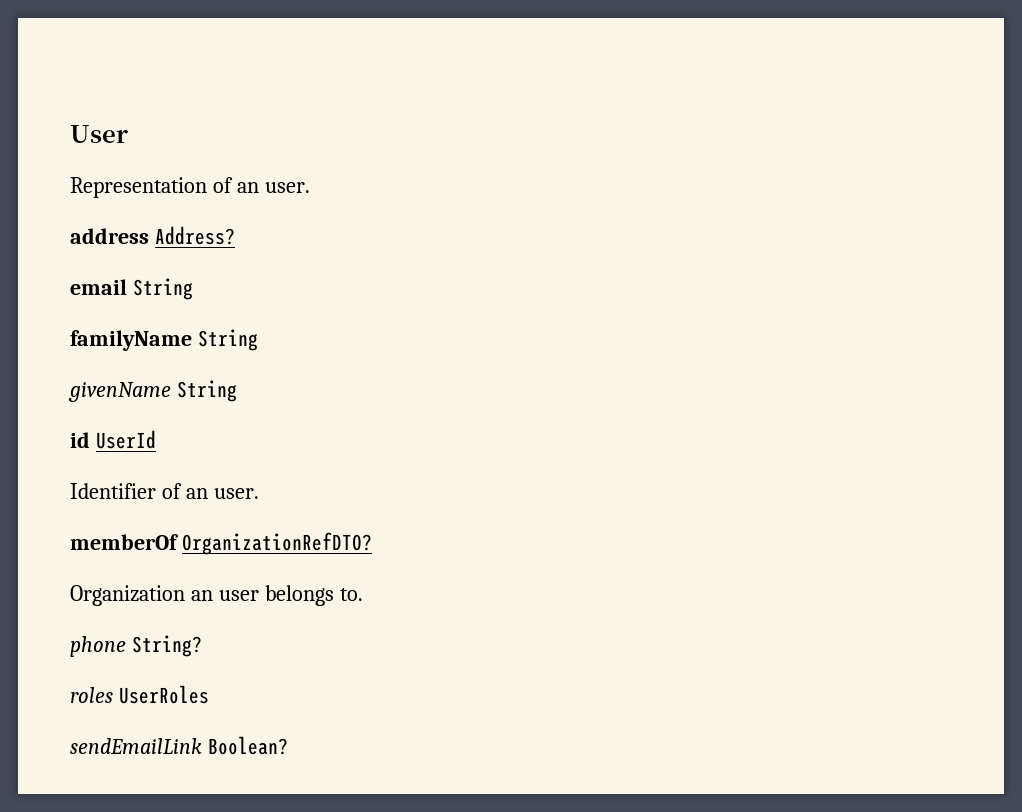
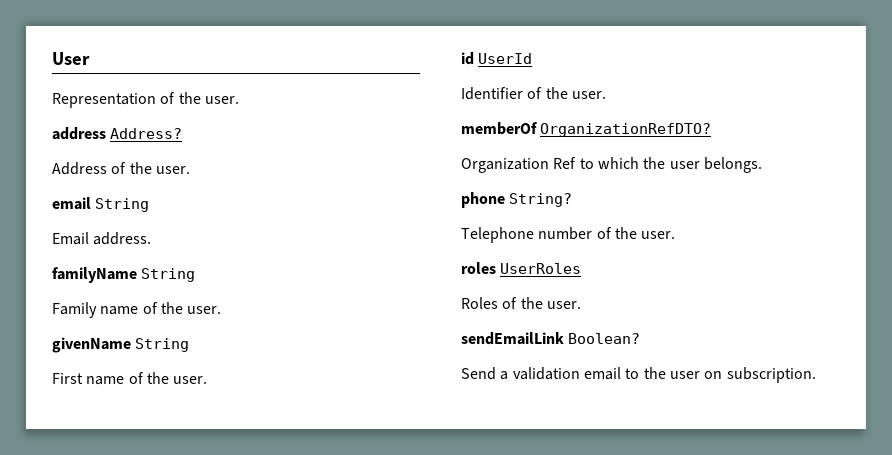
[236,182,259,193] an -> [178,92,201,104] the
(235, 235) none -> [52,162,190,175] // Address of the user.
(193, 289) none -> [52,232,152,245] // Email address.
[68,380,237,402] givenName String -> [52,302,222,318] [52,337,190,353] [52,372,208,385] Family name of the user. // givenName String // First name of the user.
[185,488,208,499] an -> [545,87,568,99] the
[190,585,363,606] [70,635,202,657] [70,685,209,704] [70,736,288,755] an user belongs to. // phone String? // roles UserRoles // sendEmailLink Boolean? -> [553,157,762,173] [461,192,573,208] [461,227,676,243] [461,262,582,274] [461,297,581,309] [461,332,641,345] [461,367,816,383] Ref to which the user belongs. // phone String? // Telephone number of the user. // roles UserRoles // Roles of the user. // sendEmailLink Boolean? // Send a validation email to the user on subscription.

